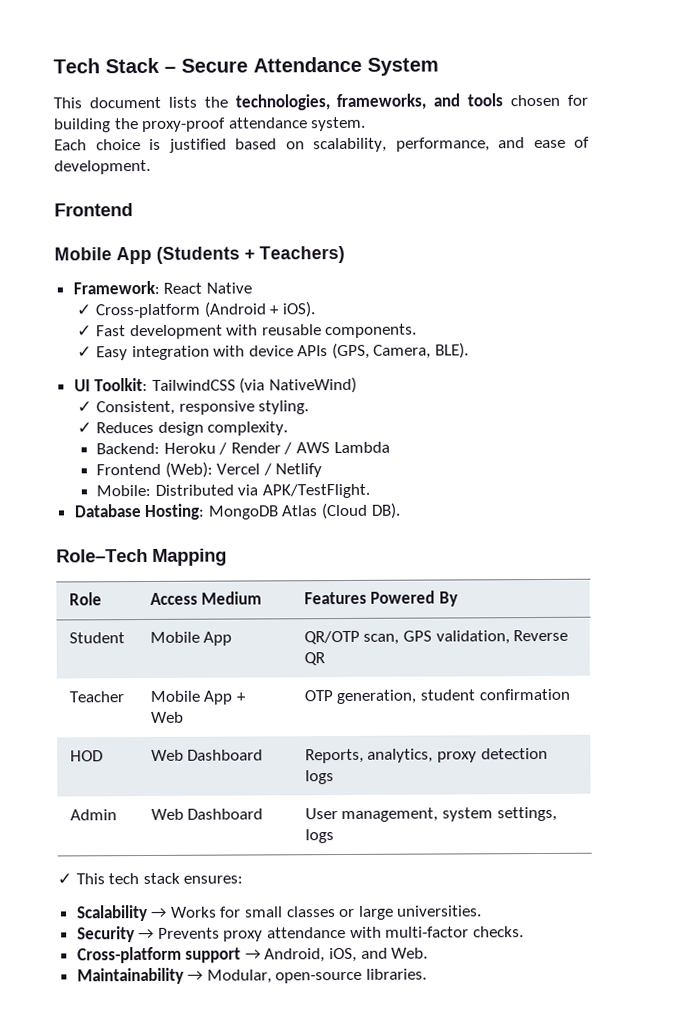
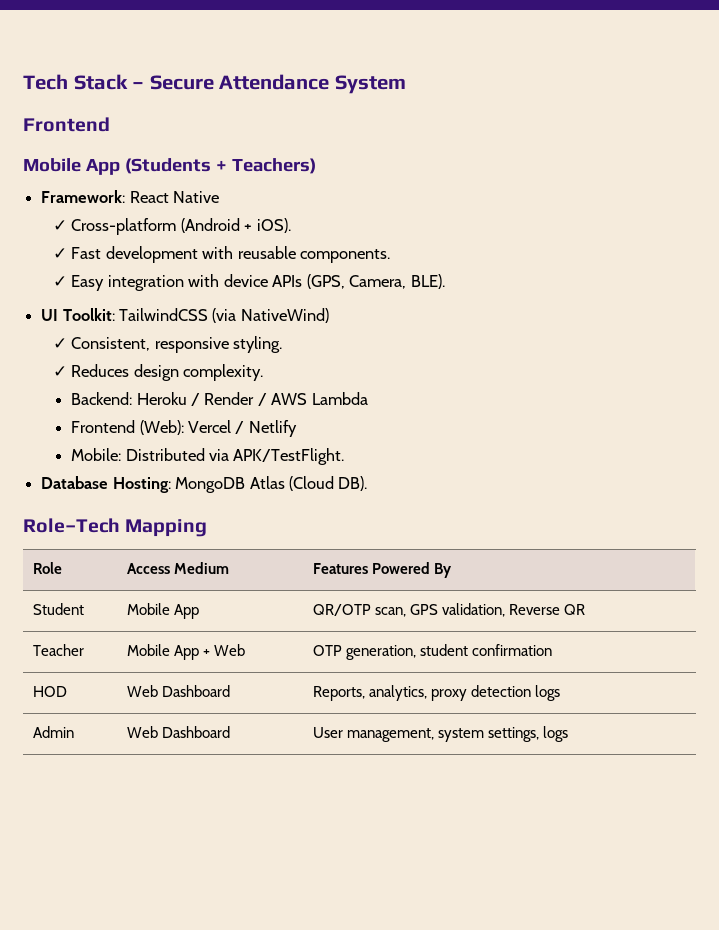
[53,93,589,111] [54,116,367,133] [54,136,590,153] [54,159,151,175] // This document lists the technologies, frameworks, and tools chosen for building the proxy-proof attendance system. // Each choice is justified based on scalability, performance, and ease of development. -> (406, 84) none
[57,872,244,885] [75,904,483,922] [76,926,524,943] [76,946,429,964] [76,967,428,985] // ✓ This tech stack ensures: // Scalability → Works for small classes or large universities. // Security → Prevents proxy attendance with multi-factor checks. // Cross-platform support → Android, iOS, and Web. // Maintainability → Modular, open-source libraries. -> (569, 734) none

